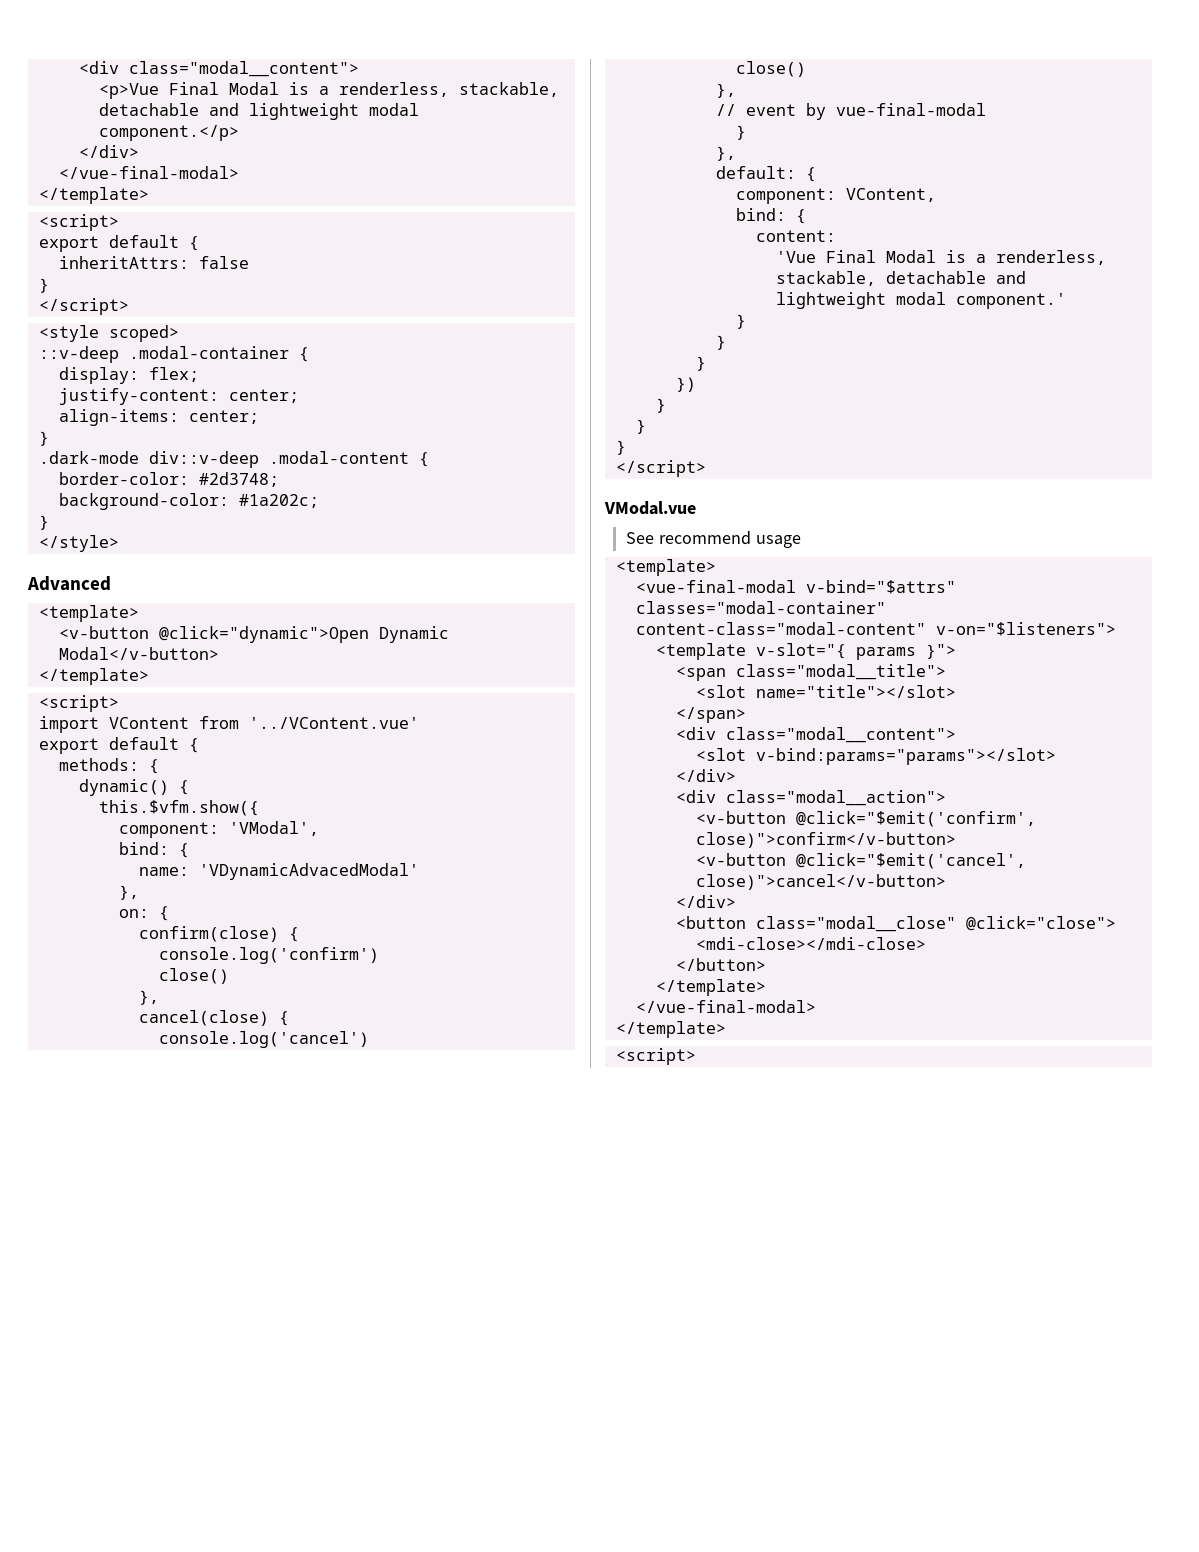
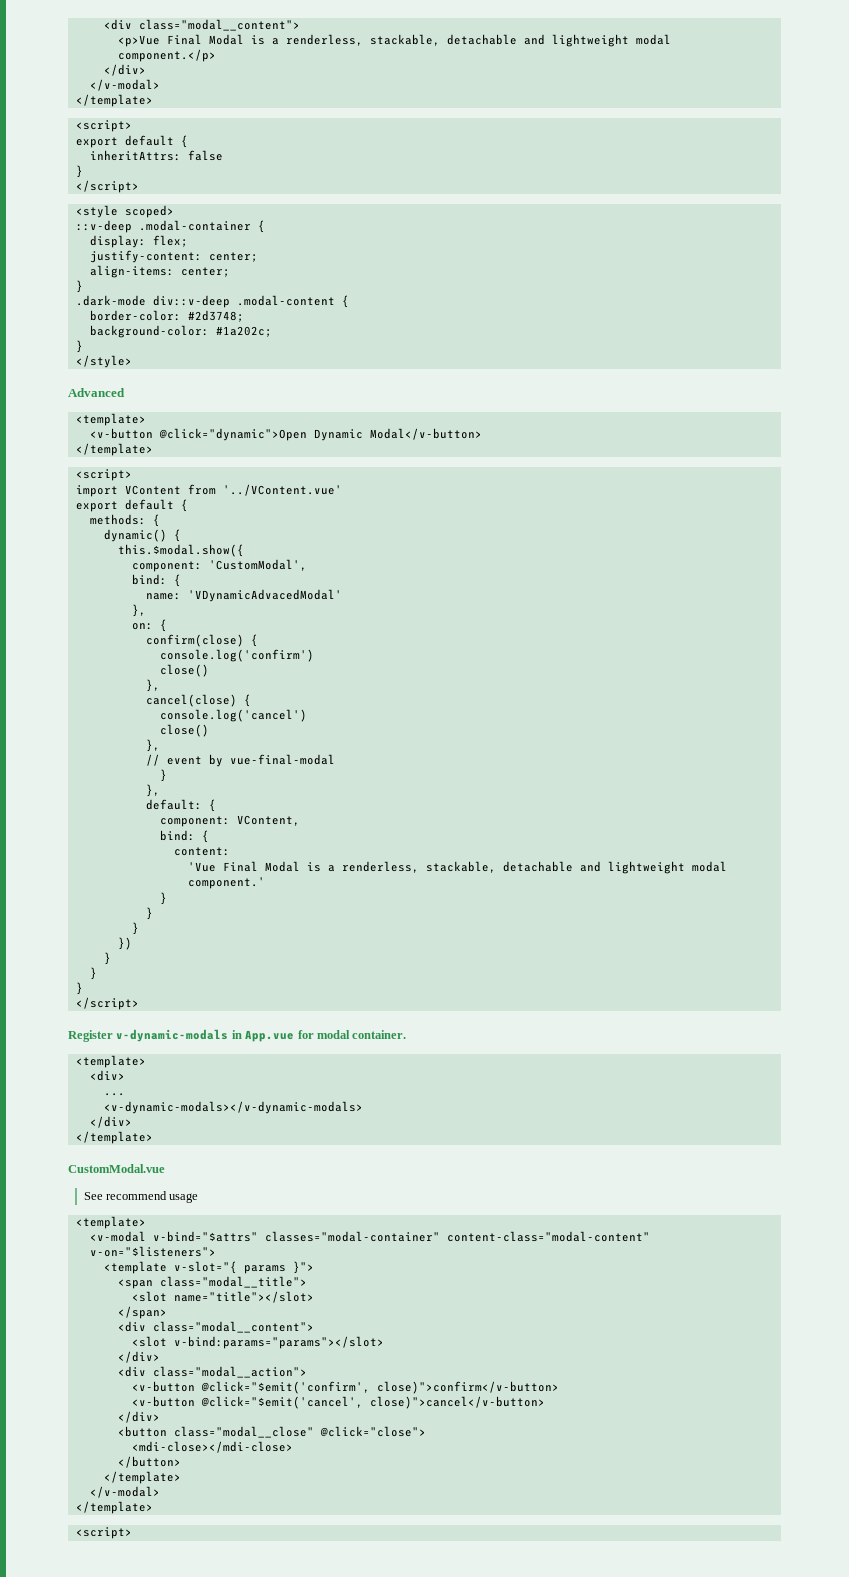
[58,166,239,179] </vue-final-modal> -> [89,79,160,91] </v-modal>
[98,800,259,816] [118,821,319,838] this.$vfm.show({ // component: 'VModal', -> [117,544,244,557] [131,559,307,572] this.$modal.show({ // component: 'CustomModal',
[604,501,696,515] VModal.vue -> [68,1029,407,1042] [75,1055,146,1068] [89,1070,125,1081] [103,1093,125,1096] [103,1101,363,1114] [89,1116,132,1128] [75,1131,153,1144] [68,1164,165,1173] Register v-dynamic-modals in App.vue for modal container. // <template> // <div> // ... // <v-dynamic-modals></v-dynamic-modals> // </div> // </template> // CustomModal.vue
[635,580,796,593] <vue-final-modal -> [89,1231,146,1242] <v-modal
[635,1000,816,1013] </vue-final-modal> -> [89,1486,160,1498] </v-modal>

